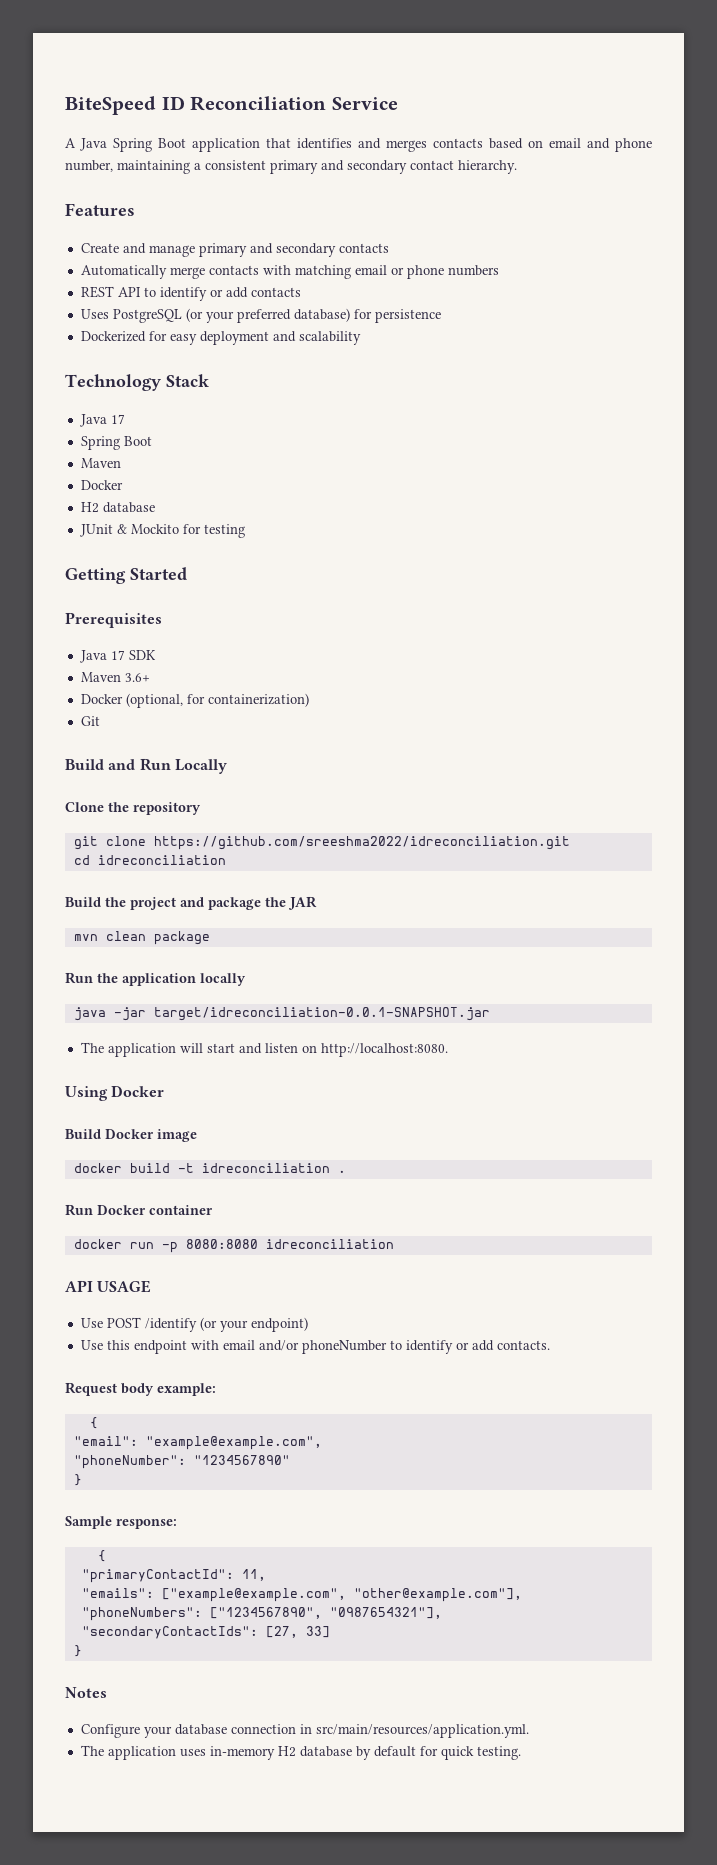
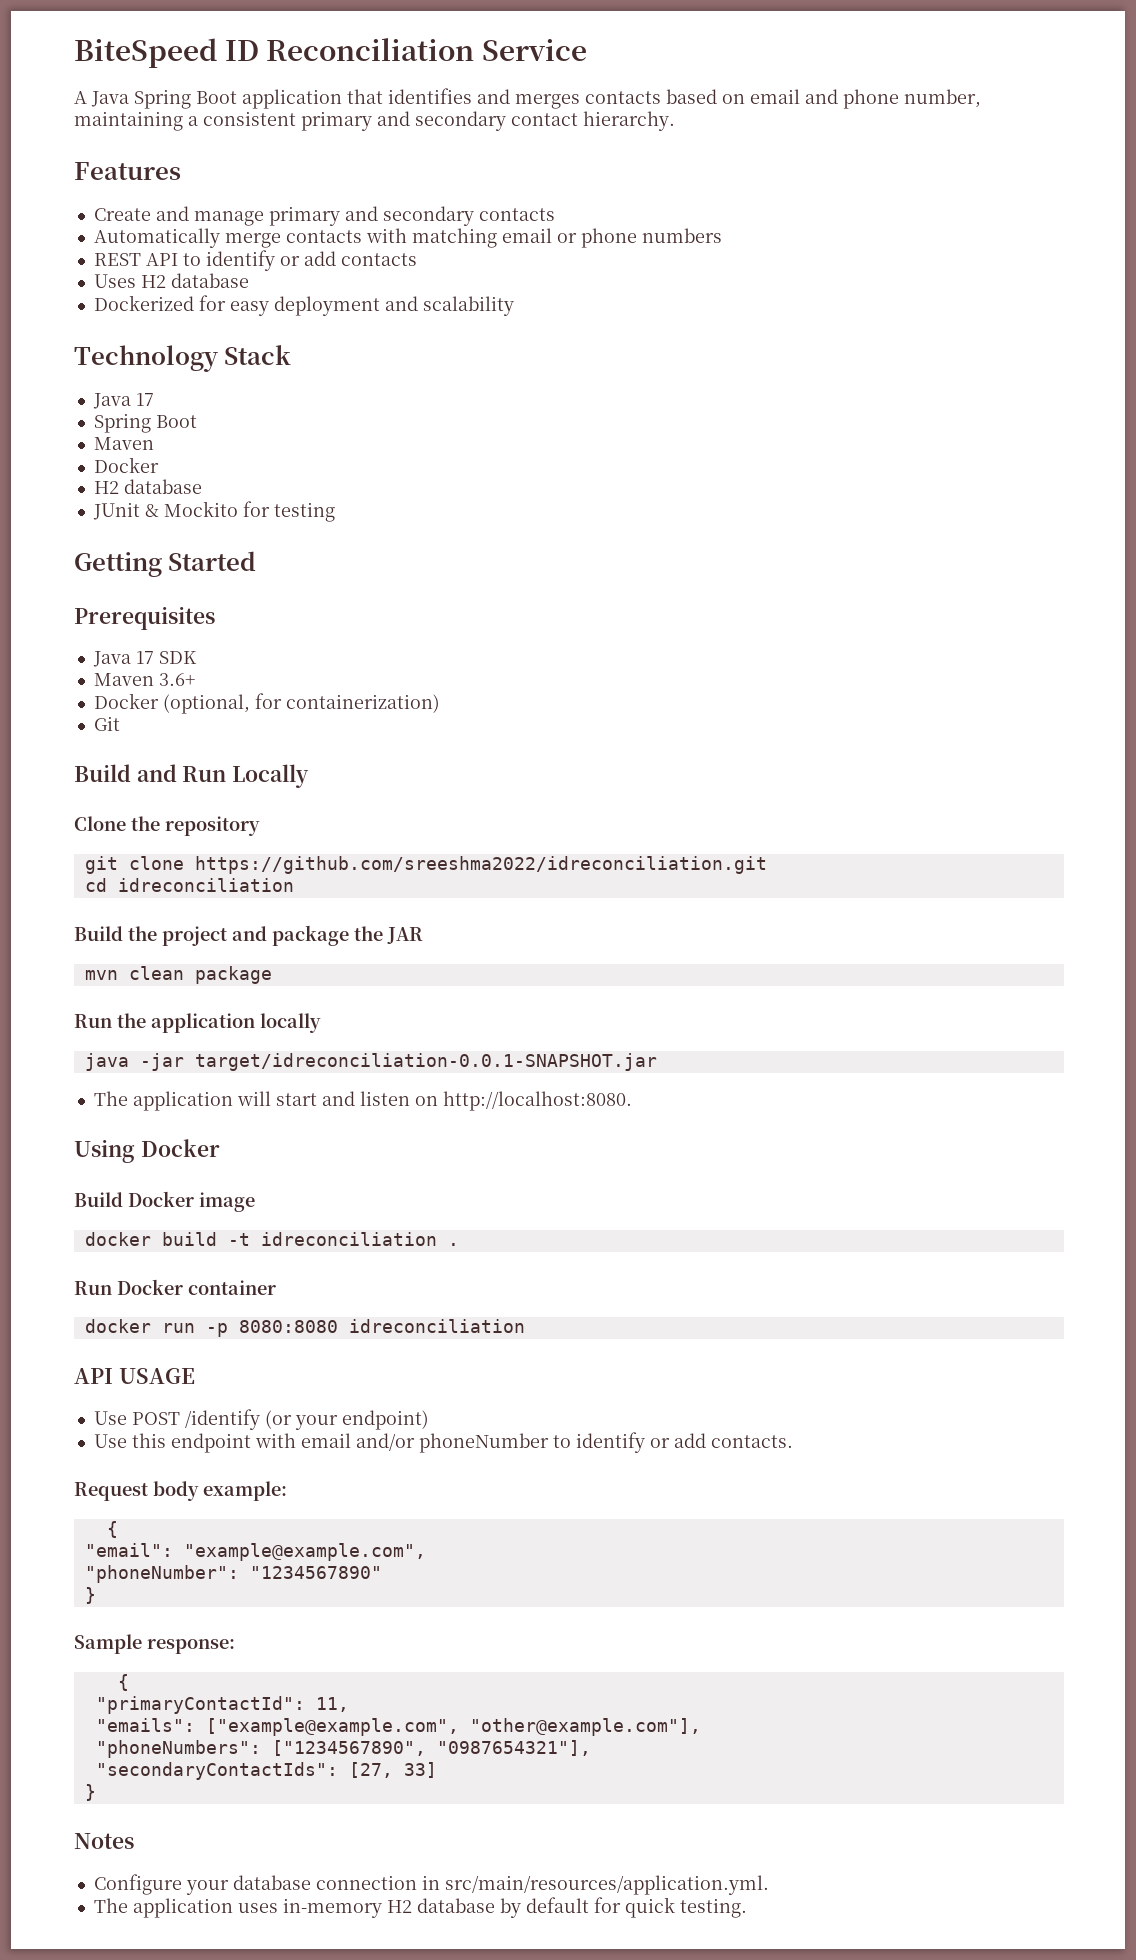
[112,308,441,323] PostgreSQL (or your preferred database) for persistence -> [140,273,249,288] H2 database

